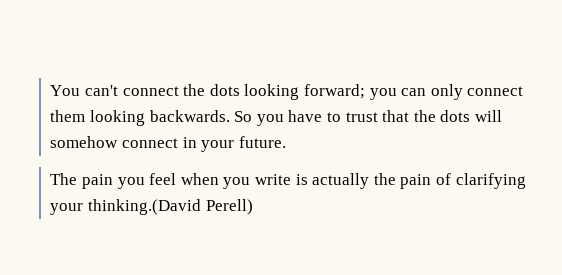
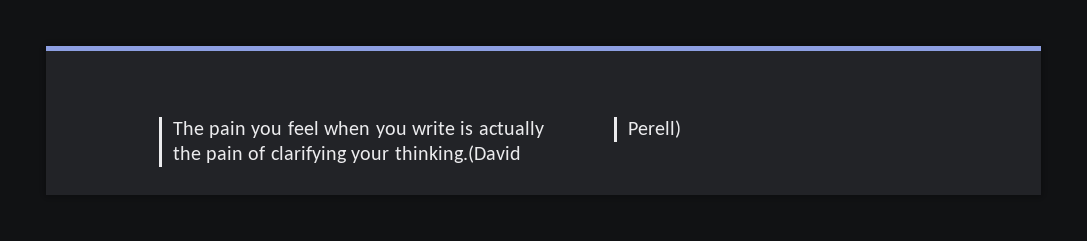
[50,84,524,100] [50,110,502,126] [50,136,286,152] You can't connect the dots looking forward; you can only connect them looking backwards. So you have to trust that the dots will somehow connect in your future. // -> (172, 128) none

